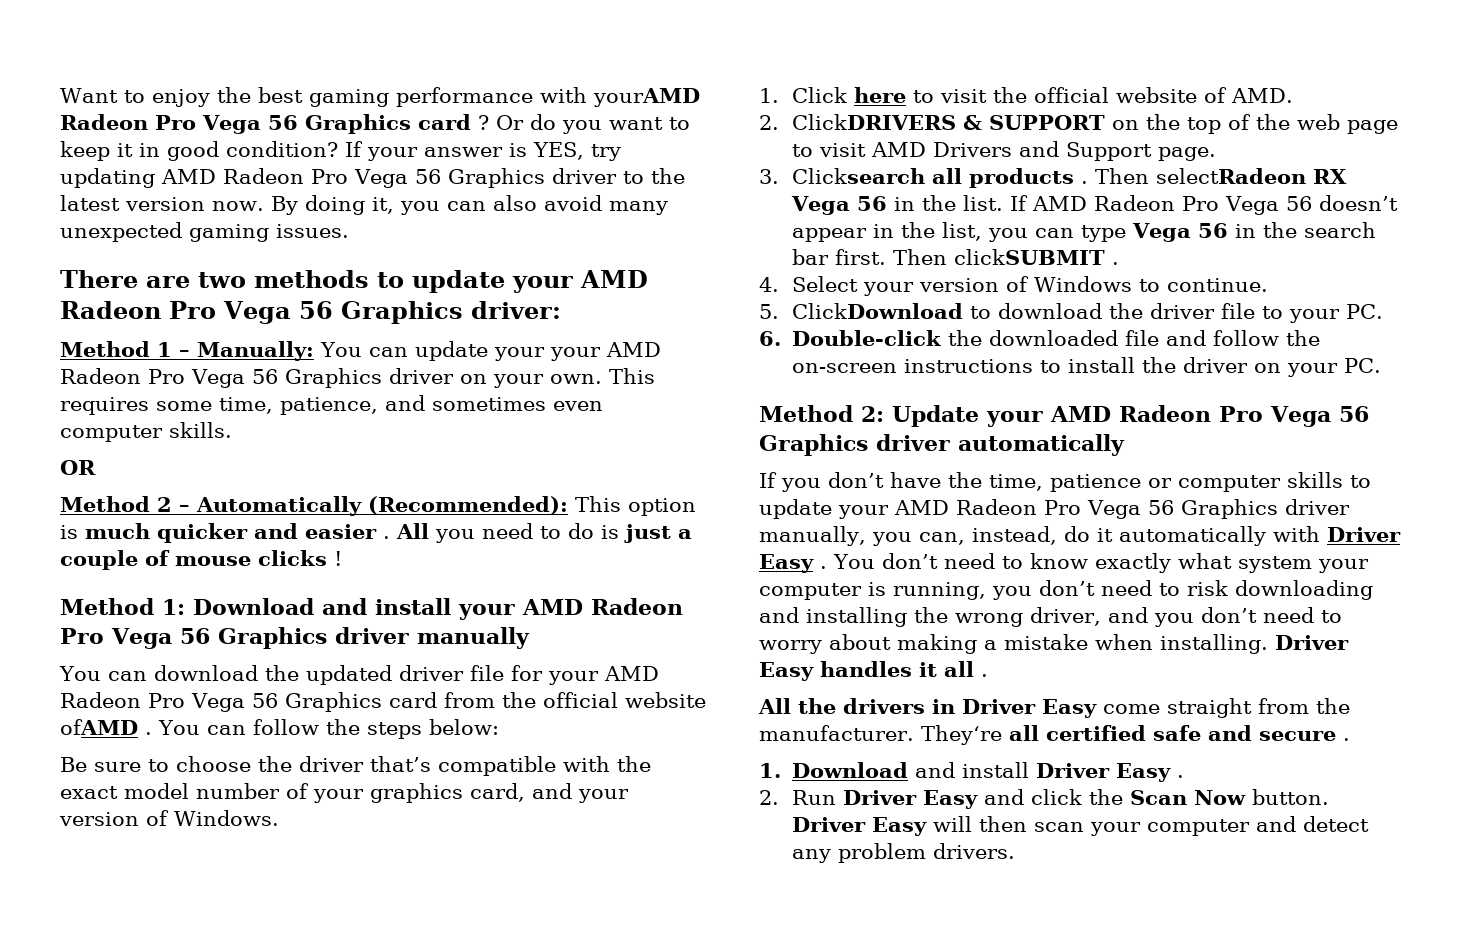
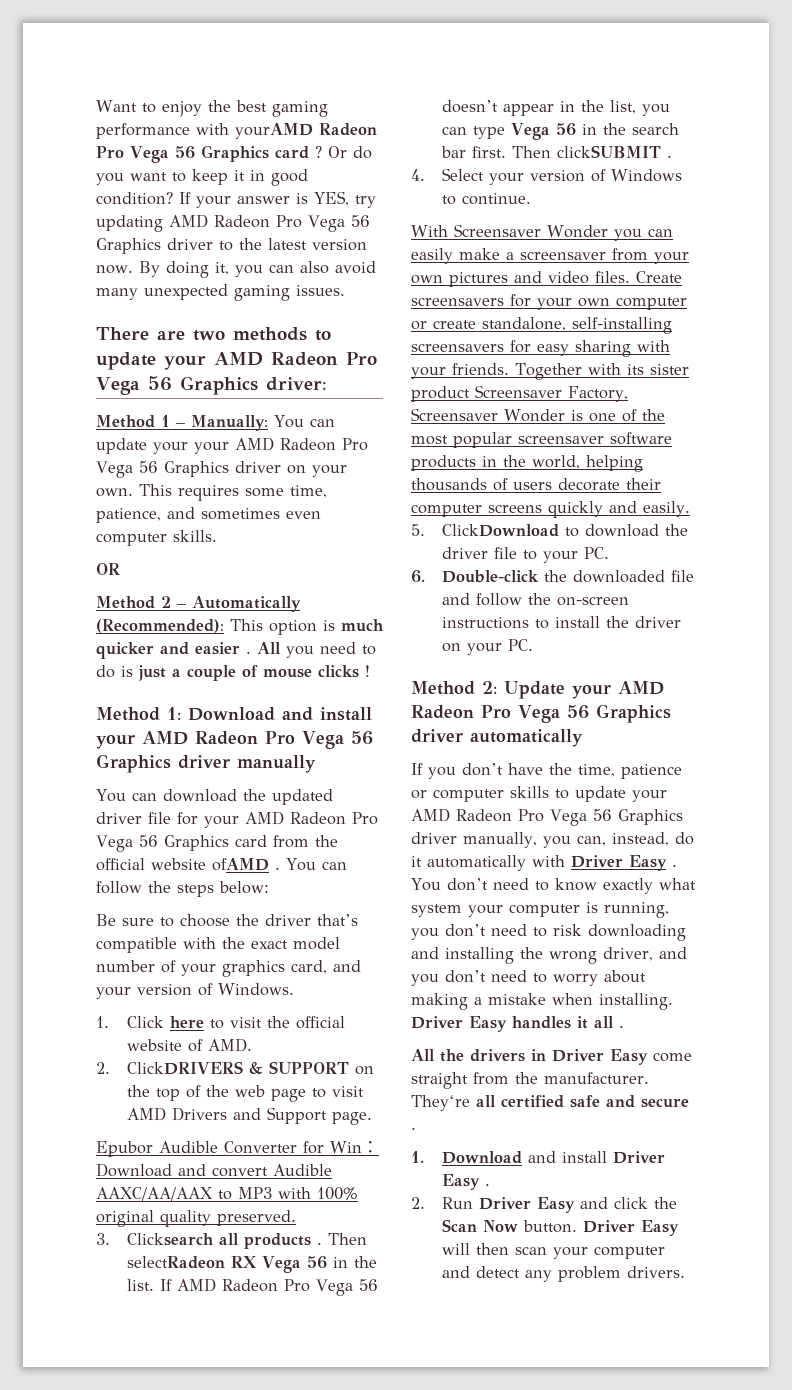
(1217, 154) none -> [96,1141,379,1157] [96,1163,332,1177] [96,1187,358,1201] [96,1210,296,1227] // Epubor Audible Converter for Win：Download and convert Audible AAXC/AA/AAX to MP3 with 100% original quality preserved.
(1269, 285) none -> [411,224,673,241] [411,248,689,264] [411,271,682,287] [411,294,687,310] [411,317,672,334] [411,340,670,357] [411,363,689,380] [411,385,628,402] [411,408,665,422] [411,432,672,448] [411,455,643,472] [411,478,661,491] [411,501,690,518] // With Screensaver Wonder you can easily make a screensaver from your own pictures and video files. Create screensavers for your own computer or create standalone, self-installing screensavers for easy sharing with your friends. Together with its sister product Screensaver Factory, Screensaver Wonder is one of the most popular screensaver software products in the world, helping thousands of users decorate their computer screens quickly and easily.

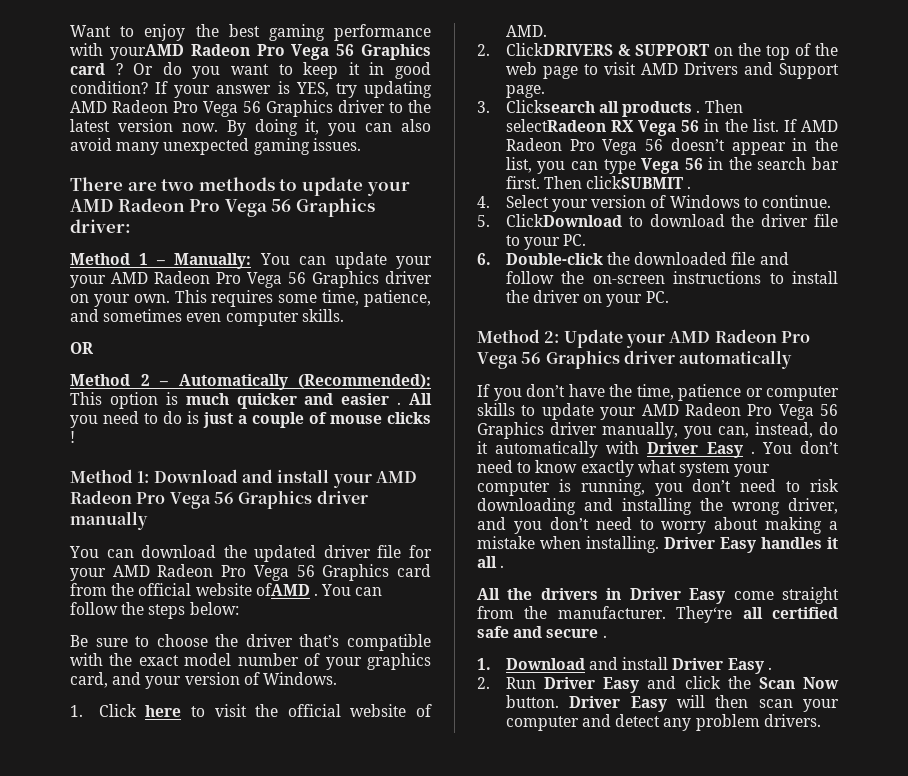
[96,1141,379,1157] [96,1163,332,1177] [96,1187,358,1201] [96,1210,296,1227] // Epubor Audible Converter for Win：Download and convert Audible AAXC/AA/AAX to MP3 with 100% original quality preserved. -> (545, 91) none
[411,224,673,241] [411,248,689,264] [411,271,682,287] [411,294,687,310] [411,317,672,334] [411,340,670,357] [411,363,689,380] [411,385,628,402] [411,408,665,422] [411,432,672,448] [411,455,643,472] [411,478,661,491] [411,501,690,518] // With Screensaver Wonder you can easily make a screensaver from your own pictures and video files. Create screensavers for your own computer or create standalone, self-installing screensavers for easy sharing with your friends. Together with its sister product Screensaver Factory, Screensaver Wonder is one of the most popular screensaver software products in the world, helping thousands of users decorate their computer screens quickly and easily. -> (831, 201) none

